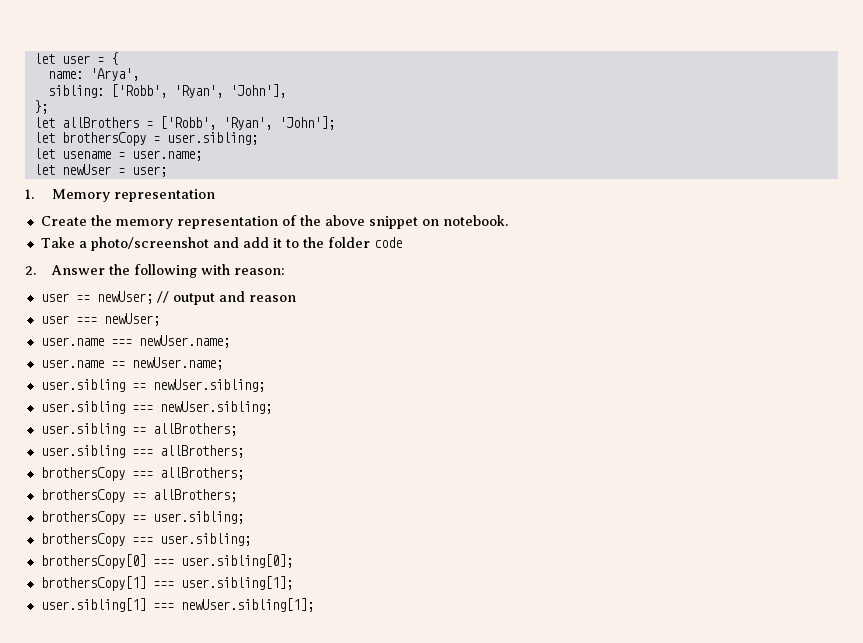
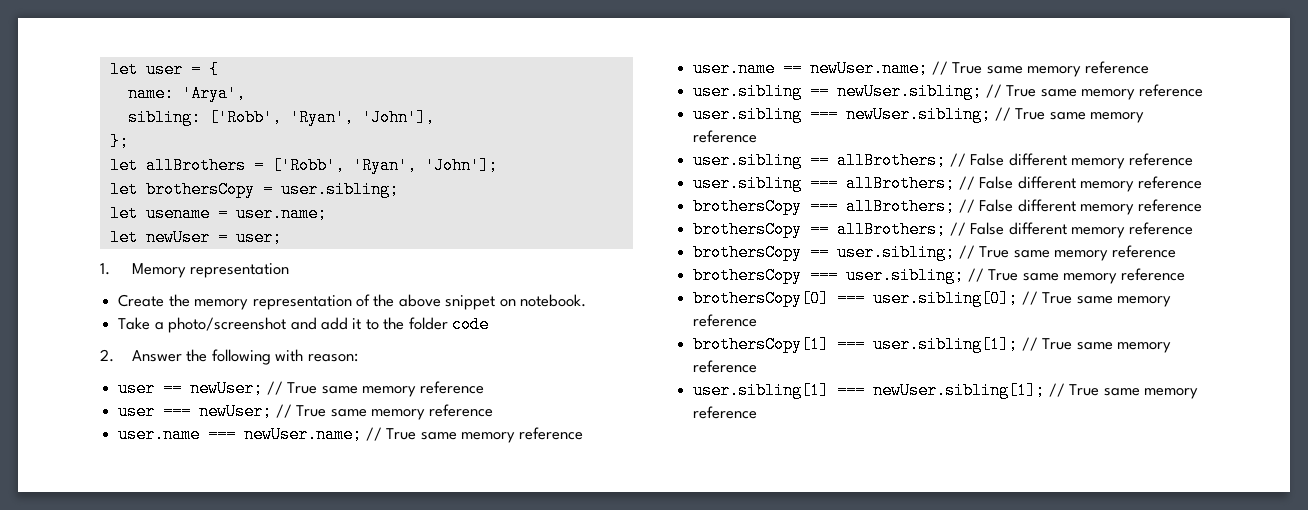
[172,291,296,305] output and reason -> [287,381,485,397] True same memory reference
[40,335,230,348] [40,357,223,370] [40,379,265,392] [40,401,272,414] [40,423,237,436] [40,445,244,458] [40,467,244,481] [40,489,237,503] [40,511,244,525] [40,533,251,547] [40,554,293,569] [40,576,293,591] [40,598,314,612] // user.name === newUser.name; // user.name == newUser.name; // user.sibling == newUser.sibling; // user.sibling === newUser.sibling; // user.sibling == allBrothers; // user.sibling === allBrothers; // brothersCopy === allBrothers; // brothersCopy == allBrothers; // brothersCopy == user.sibling; // brothersCopy === user.sibling; // brothersCopy[0] === user.sibling[0]; // brothersCopy[1] === user.sibling[1]; // user.sibling[1] === newUser.sibling[1]; -> [275,404,494,420] [118,426,584,443] [693,60,1150,77] [693,83,1204,100] [693,106,1144,123] [693,130,758,143] [693,152,1194,169] [693,175,1203,192] [693,198,1203,215] [693,221,1194,238] [693,244,1177,261] [693,267,1186,284] [693,290,1171,307] [693,314,758,327] [693,336,1171,353] [693,360,758,373] [693,382,1198,399] [693,406,758,419] // True same memory reference // user.name === newUser.name; // True same memory reference // user.name == newUser.name; // True same memory reference // user.sibling == newUser.sibling; // True same memory reference // user.sibling === newUser.sibling; // True same memory reference // user.sibling == allBrothers; // False different memory reference // user.sibling === allBrothers; // False different memory reference // brothersCopy === allBrothers; // False different memory reference // brothersCopy == allBrothers; // False different memory reference // brothersCopy == user.sibling; // True same memory reference // brothersCopy === user.sibling; // True same memory reference // brothersCopy[0] === user.sibling[0]; // True same memory reference // brothersCopy[1] === user.sibling[1]; // True same memory reference // user.sibling[1] === newUser.sibling[1]; // True same memory reference

